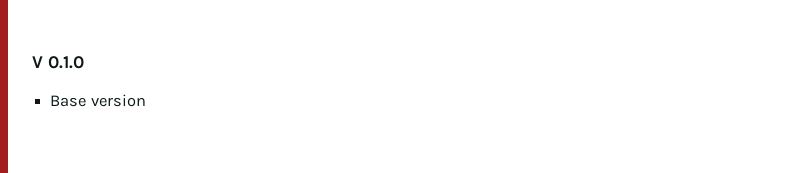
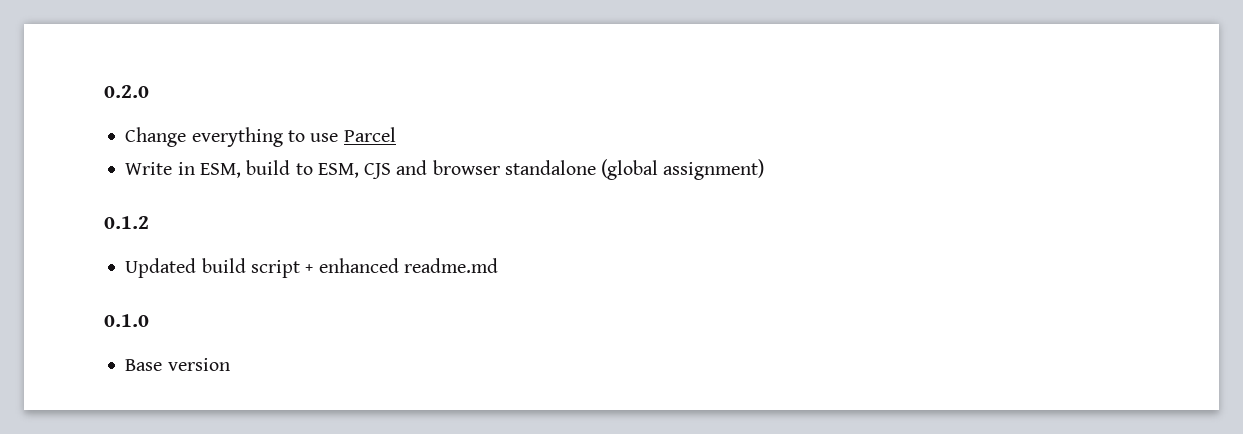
[32,56,43,68] V -> [104,85,149,98] [125,127,396,147] [125,159,765,180] [104,216,149,229] [125,258,498,278] 0.2.0 // Change everything to use Parcel // Write in ESM, build to ESM, CJS and browser standalone (global assignment) // 0.1.2 // Updated build script + enhanced readme.md //

